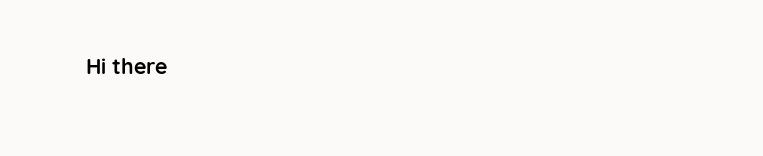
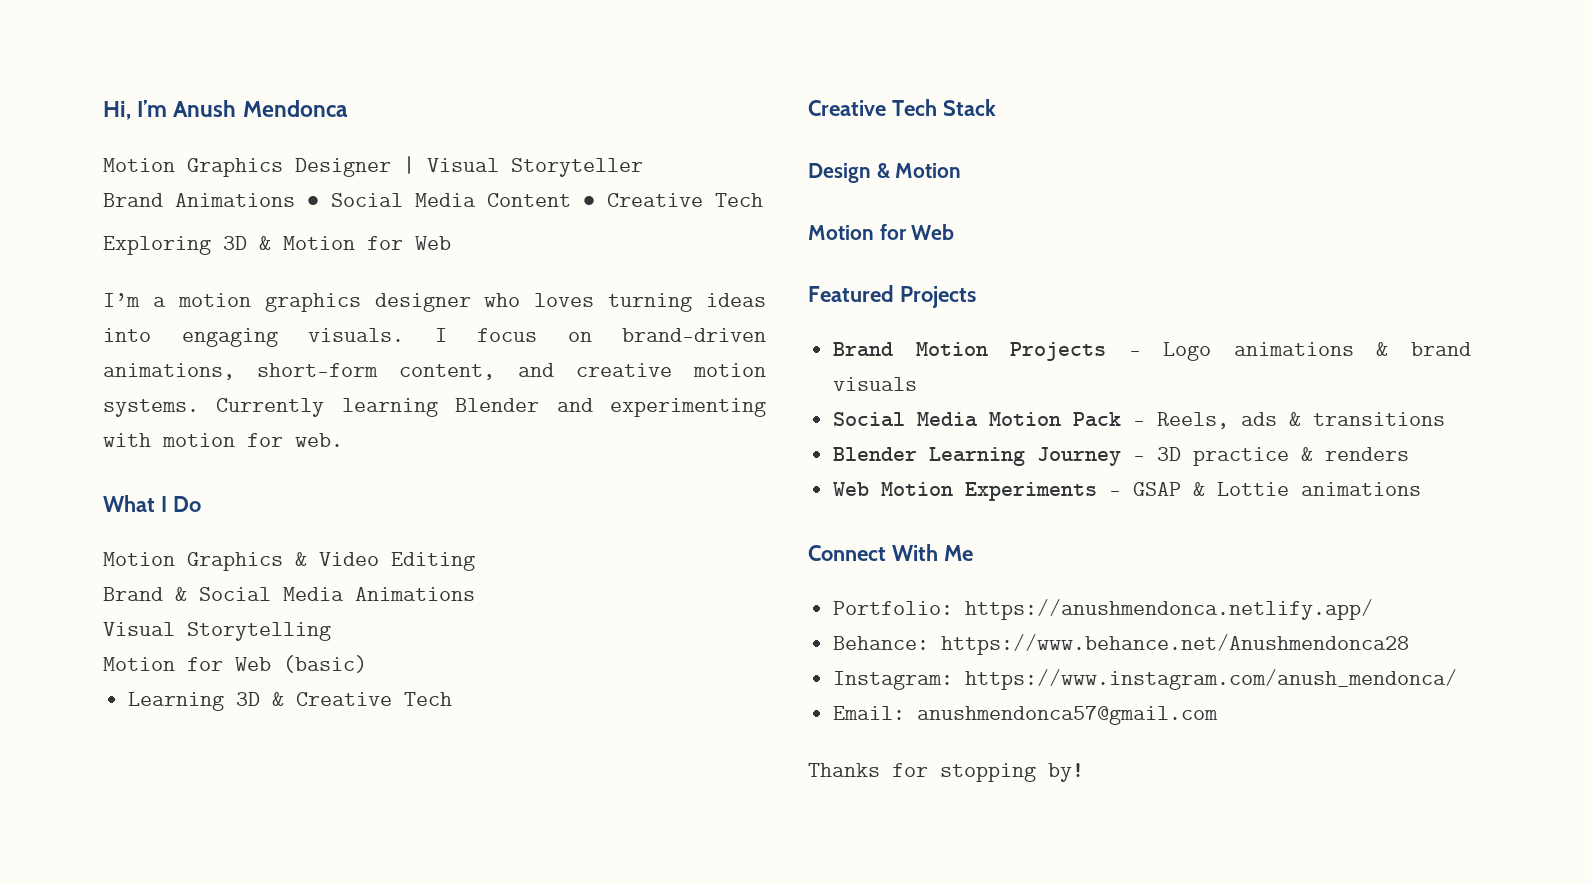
[86,58,167,74] Hi there -> [103,100,348,120] [103,156,643,177] [103,193,763,207] [103,236,451,255] [103,293,766,312] [103,328,766,347] [103,363,766,380] [103,398,766,417] [103,433,343,447] [103,495,201,512] [103,552,475,571] [103,587,475,601] [103,622,331,641] [103,655,367,673] [128,692,453,711] [808,99,996,116] [808,163,962,183] [808,224,955,240] [808,285,976,308] [833,342,1471,361] [833,377,918,391] [833,412,1446,429] [833,447,1410,466] [833,482,1422,501] [808,544,973,561] [833,599,1374,620] [833,634,1410,655] [833,669,1458,690] [833,706,1219,725] [808,763,1084,782] Hi, I’m Anush Mendonca // Motion Graphics Designer | Visual Storyteller // Brand Animations • Social Media Content • Creative Tech // Exploring 3D & Motion for Web // I’m a motion graphics designer who loves turning ideas into engaging visuals. I focus on brand-driven animations, short-form content, and creative motion systems. Currently learning Blender and experimenting with motion for web. // What I Do // Motion Graphics & Video Editing // Brand & Social Media Animations // Visual Storytelling // Motion for Web (basic) // Learning 3D & Creative Tech // Creative Tech Stack // Design & Motion // Motion for Web // Featured Projects // Brand Motion Projects – Logo animations & brand visuals // Social Media Motion Pack – Reels, ads & transitions // Blender Learning Journey – 3D practice & renders // Web Motion Experiments – GSAP & Lottie animations // Connect With Me // Portfolio: https://anushmendonca.netlify.app/ // Behance: https://www.behance.net/Anushmendonca28 // Instagram: https://www.instagram.com/anush_mendonca/ // Email: anushmendonca57@gmail.com // Thanks for stopping by!

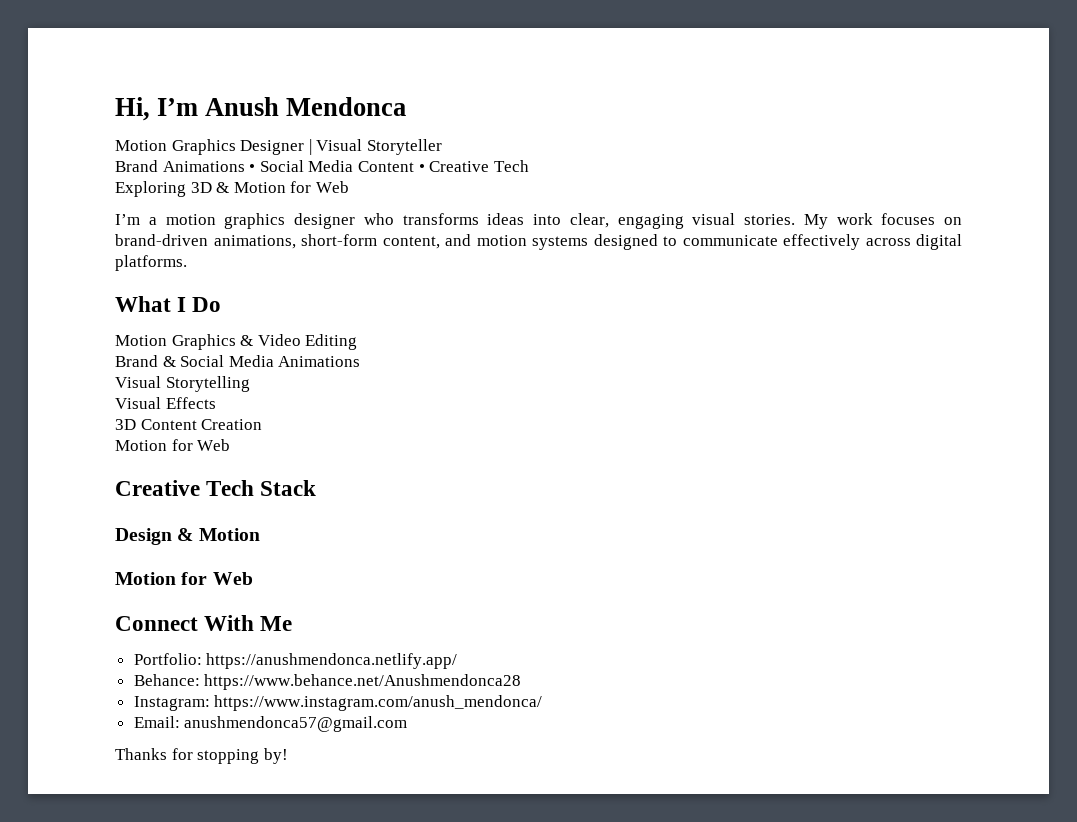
[534,293,766,312] [103,328,537,347] loves turning ideas into engaging visuals. I focus -> [402,213,936,229] transforms ideas into clear, engaging visual stories. My work focuses
[575,363,766,377] [103,398,766,417] [103,433,343,447] creative motion systems. Currently learning Blender and experimenting with motion for web. -> [476,234,962,250] [115,255,187,271] motion systems designed to communicate effectively across digital platforms.
[103,655,367,673] [128,692,453,711] Motion for Web (basic) // Learning 3D & Creative Tech -> [115,397,216,409] [115,419,263,430] [115,439,231,451] Visual Effects // 3D Content Creation // Motion for Web
[808,285,976,308] [833,342,1471,361] [833,377,918,391] [833,412,1446,429] [833,447,1410,466] [833,482,1422,501] // Featured Projects // Brand Motion Projects – Logo animations & brand visuals // Social Media Motion Pack – Reels, ads & transitions // Blender Learning Journey – 3D practice & renders // Web Motion Experiments – GSAP & Lottie animations -> (253, 578) none

